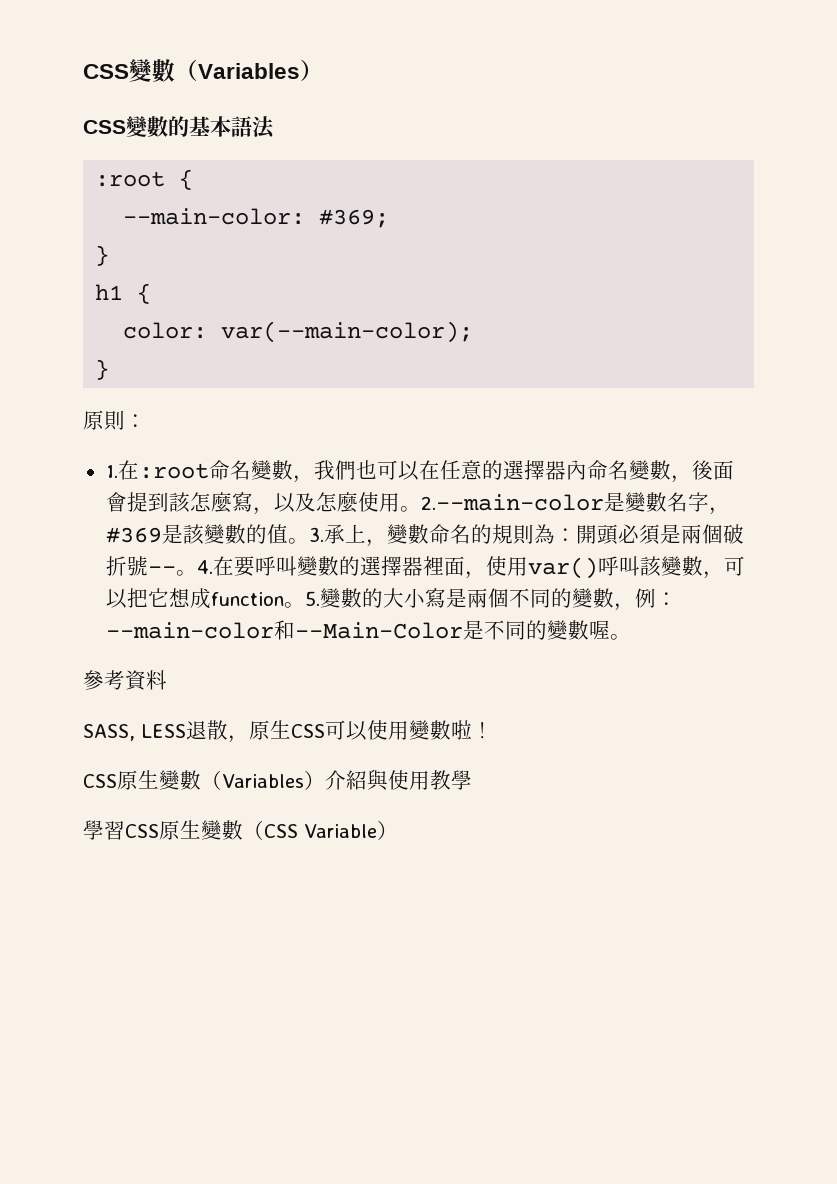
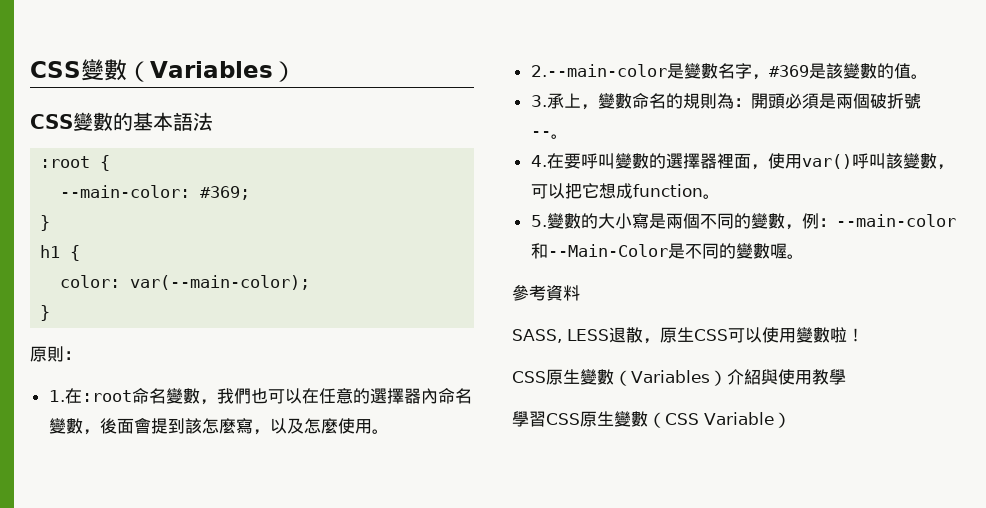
(421, 509) none -> (389, 431) //
(309, 541) none -> (928, 76) //
(197, 573) none -> (568, 136) //
(305, 605) none -> (720, 196) //

